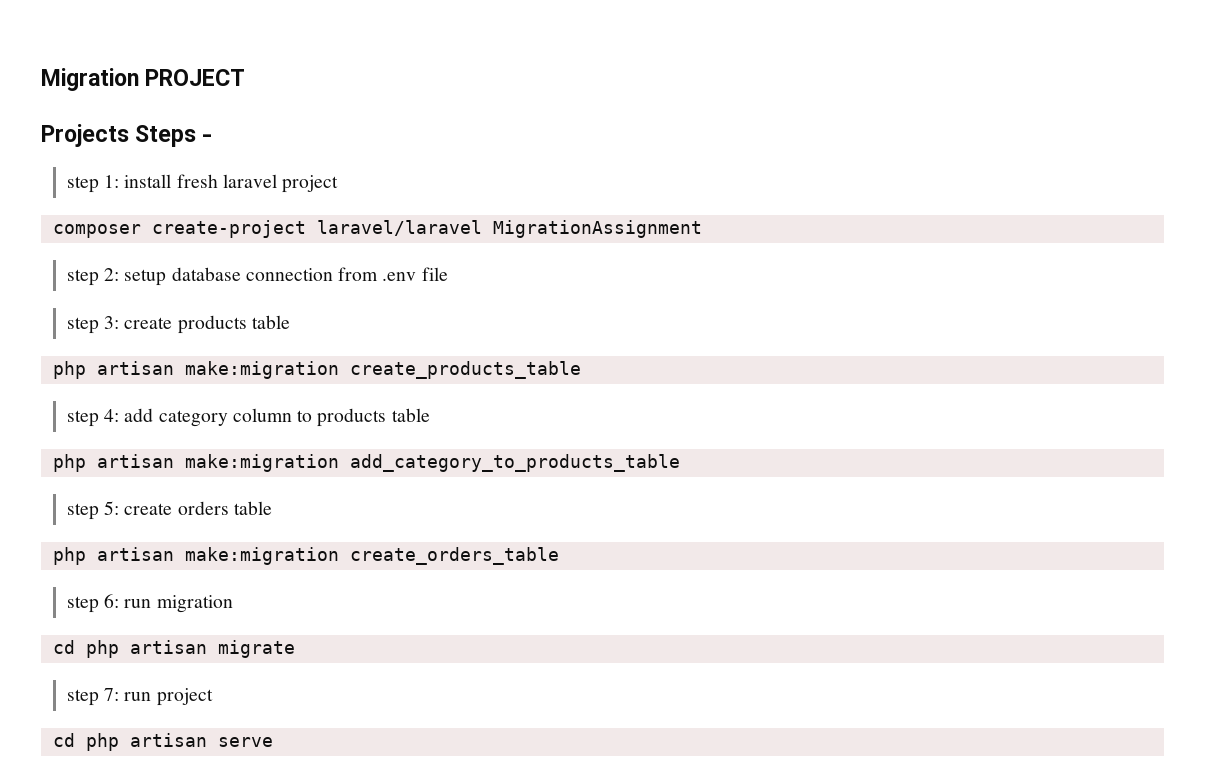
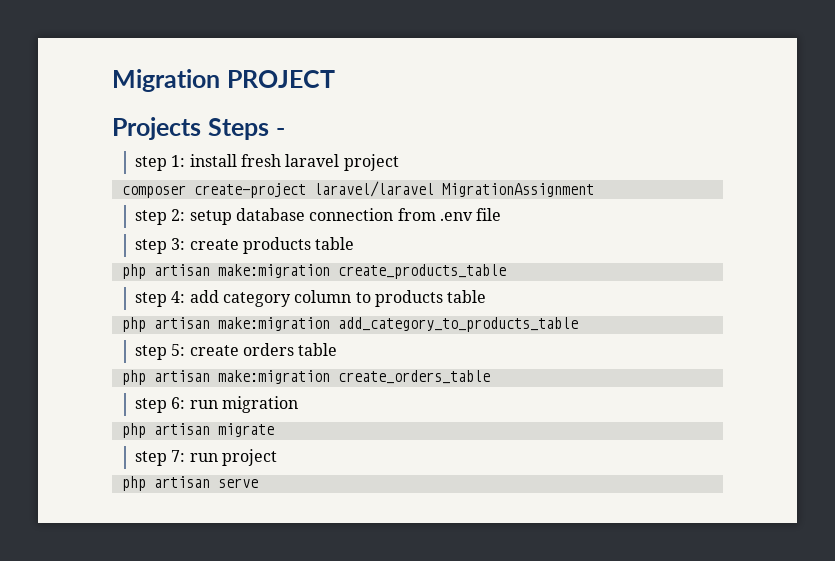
[52,640,75,654] cd -> (298, 404) none
[52,733,75,747] cd -> (277, 457) none

